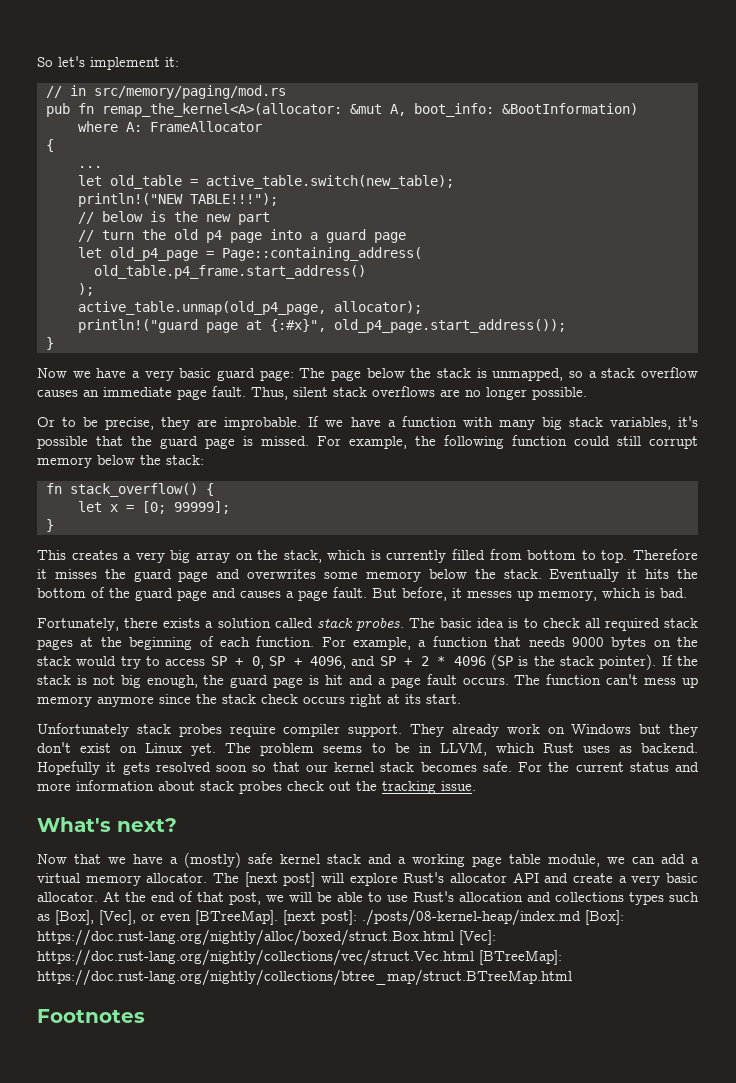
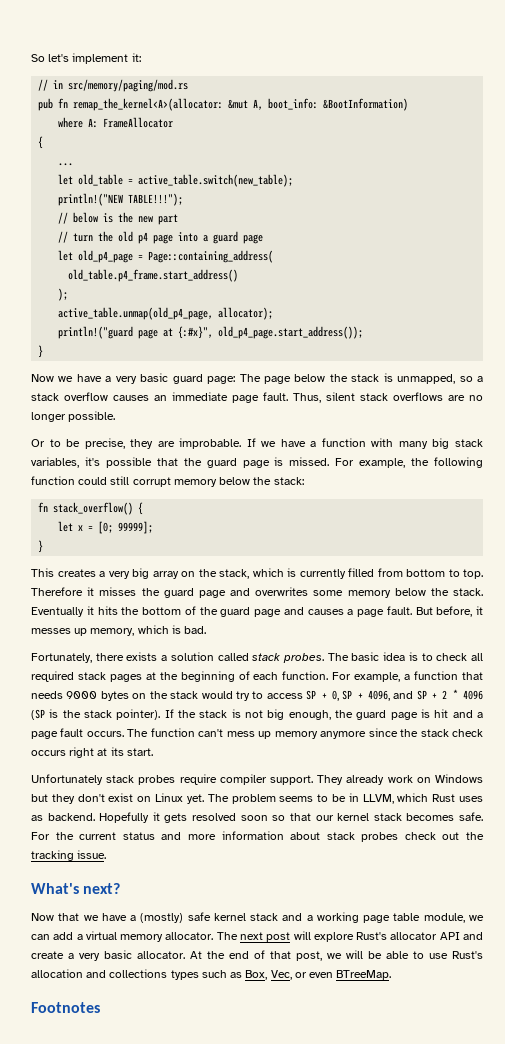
[244,872,316,887] [next post] -> [240,932,291,942] next post
[55,909,624,926] [37,929,496,946] [37,949,562,966] [37,969,572,986] [Box], [Vec], or even [BTreeMap]. [next post]: ./posts/08-kernel-heap/index.md [Box]: https://doc.rust-lang.org/nightly/alloc/boxed/struct.Box.html [Vec]: https://doc.rust-lang.org/nightly/collections/vec/struct.Vec.html [BTreeMap]: https://doc.rust-lang.org/nightly/collections/btree_map/struct.BTreeMap.html -> [245,970,392,980] Box, Vec, or even BTreeMap.

